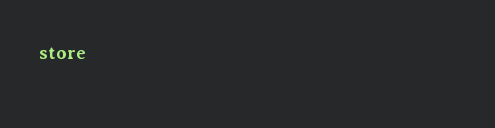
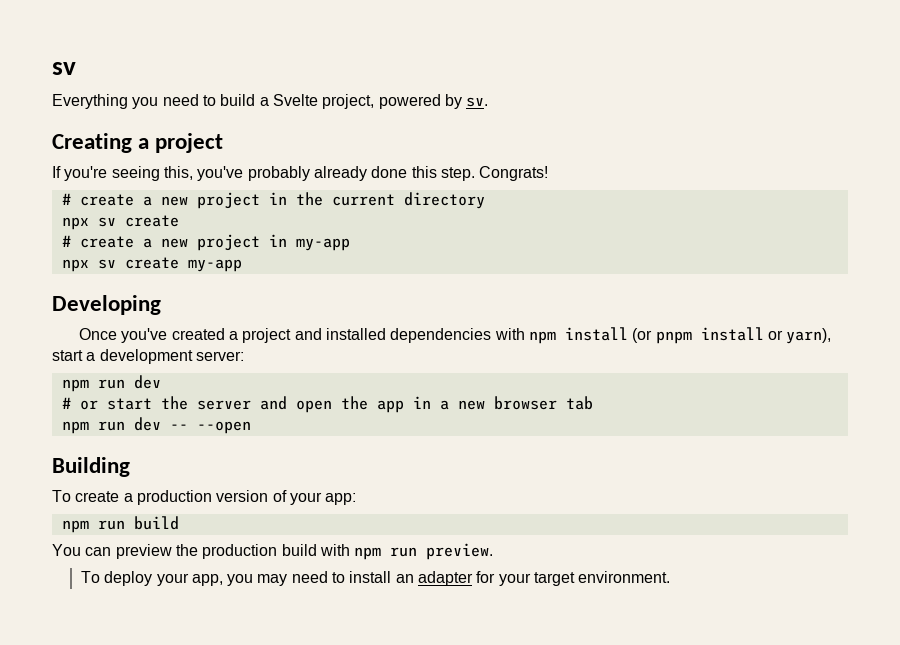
[39,47,86,59] store -> [52,62,76,75] [52,94,489,109] [52,133,224,153] [52,166,549,181] [61,192,485,209] [61,215,179,230] [61,234,350,251] [61,257,242,272] [52,295,161,315] [79,327,832,344] [52,349,244,364] [61,375,161,392] [61,396,593,413] [61,417,251,434] [52,457,130,477] [52,490,357,505] [61,516,179,533] [52,543,494,560] [80,571,671,586] sv // Everything you need to build a Svelte project, powered by sv. // Creating a project // If you're seeing this, you've probably already done this step. Congrats! // # create a new project in the current directory // npx sv create // # create a new project in my-app // npx sv create my-app // Developing // Once you've created a project and installed dependencies with npm install (or pnpm install or yarn), start a development server: // npm run dev // # or start the server and open the app in a new browser tab // npm run dev -- --open // Building // To create a production version of your app: // npm run build // You can preview the production build with npm run preview. // To deploy your app, you may need to install an adapter for your target environment.

